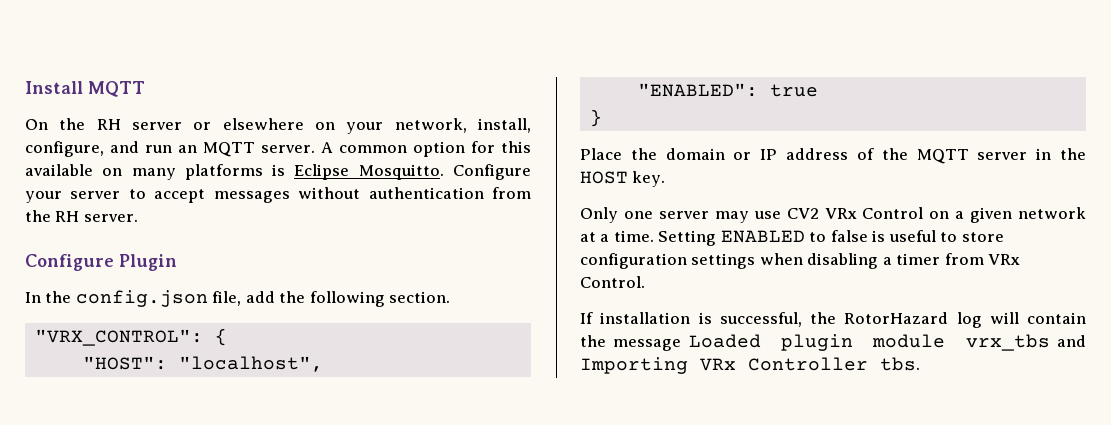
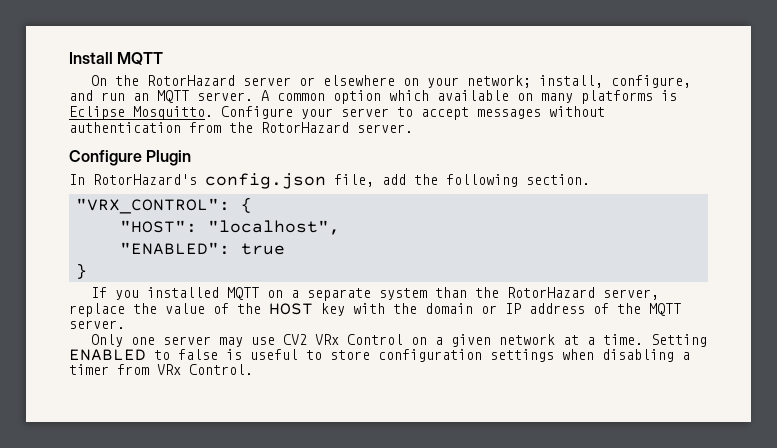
[96,119,121,130] RH -> [146,75,235,86] RotorHazard
[394,118,467,133] network, -> [466,75,531,88] network;
[471,141,531,153] for this -> [389,90,429,101] which
[55,211,80,222] RH -> [261,122,349,133] RotorHazard
[45,291,72,303] the -> [93,174,197,185] RotorHazard's
[580,148,622,160] Place -> [90,287,659,301] [69,303,385,317] If you installed MQTT on a separate system than the RotorHazard server, replace the value of the HOST key with
[977,148,1086,160] [580,171,666,187] server in the HOST key. -> [69,320,125,329] server.
[580,312,1086,328] [580,334,1086,351] [580,357,920,374] // If installation is successful, the RotorHazard log will contain the message Loaded plugin module vrx_tbs and Importing VRx Controller tbs. -> (253, 369) none

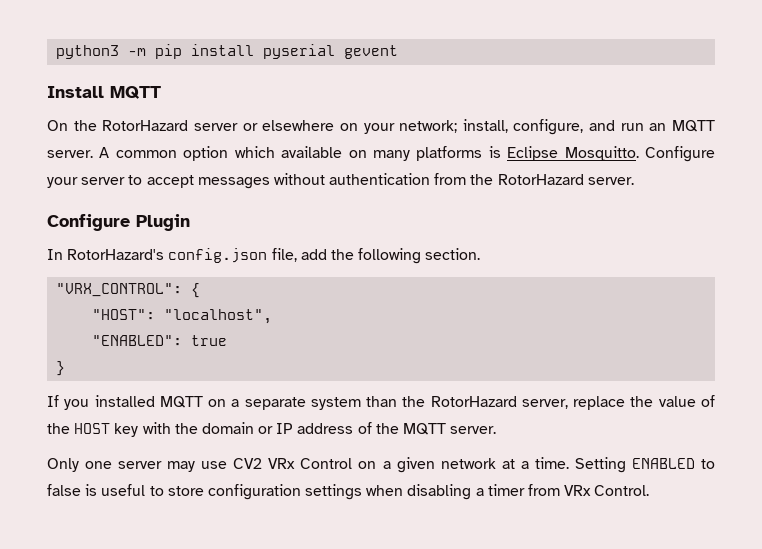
(69, 58) none -> [56,44,399,59] python3 -m pip install pyserial gevent //

